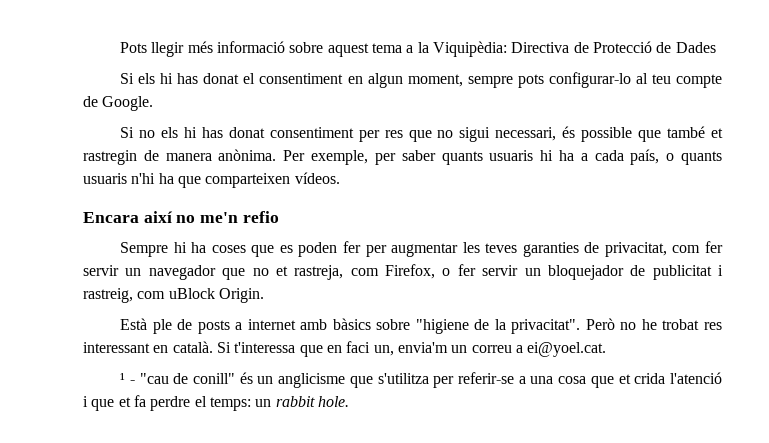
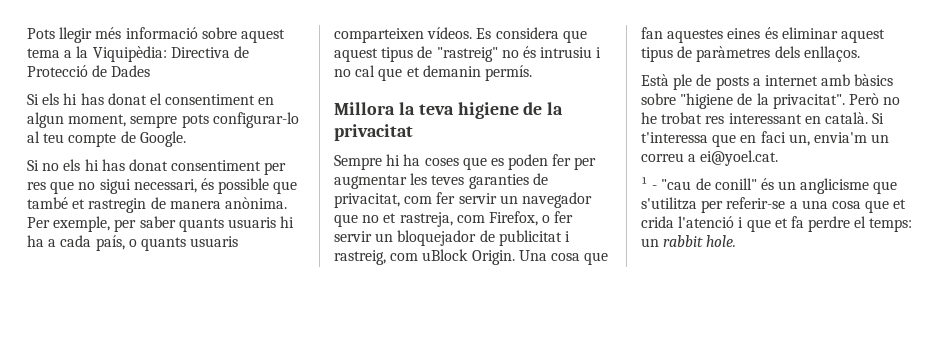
[131,173,201,188] n'hi ha que -> (239, 241) none
[83,211,279,223] // Encara així no me'n refio -> [476,27,587,43] [334,46,602,62] [334,65,532,81] [334,102,564,119] [334,124,413,141] Es considera que aquest tipus de "rastreig" no és intrusiu i no cal que et demanin permís. // Millora la teva higiene de la privacitat
(264, 295) none -> [518,250,609,265] [641,27,885,43] [641,46,860,62] Una cosa que fan aquestes eines és eliminar aquest tipus de paràmetres dels enllaços.

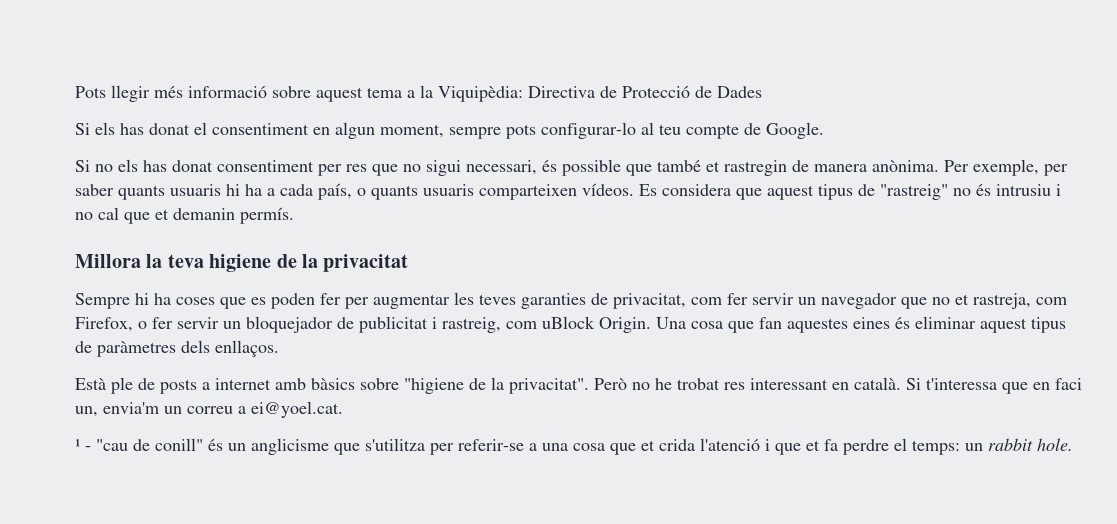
[63,93,78,105] hi -> (115, 128) none
[84,159,99,171] hi -> (138, 165) none

